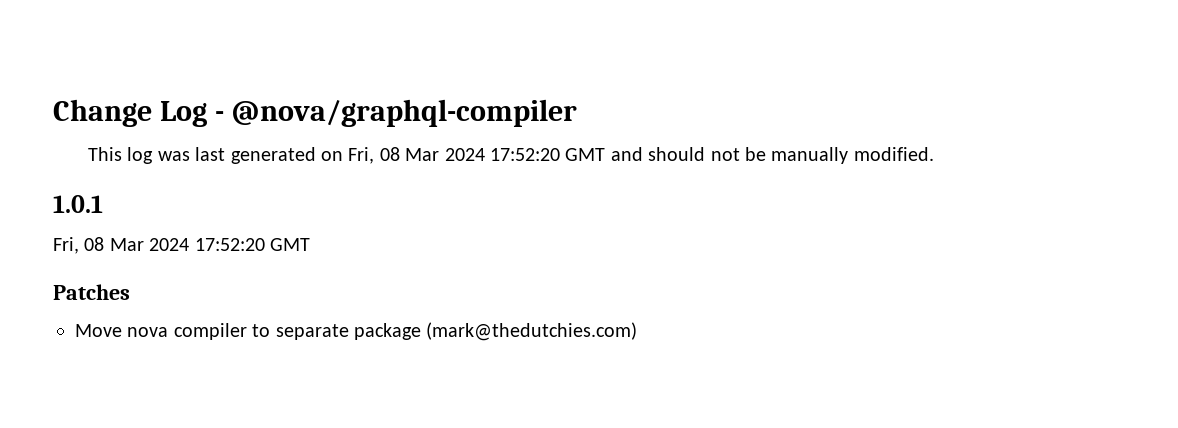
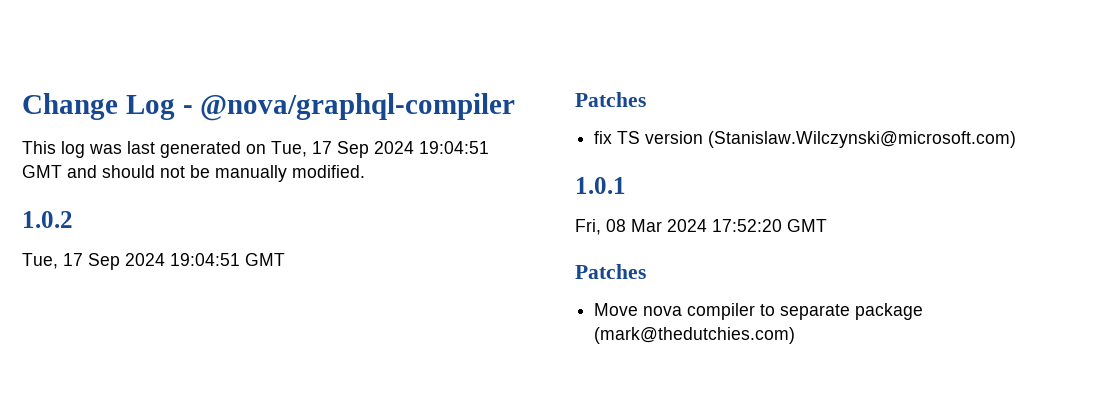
[348,147,560,164] Fri, 08 Mar 2024 17:52:20 -> [271,141,489,158] Tue, 17 Sep 2024 19:04:51
(934, 154) none -> [22,211,73,228] [22,253,285,270] [575,92,646,107] [594,131,1017,148] // 1.0.2 // Tue, 17 Sep 2024 19:04:51 GMT // Patches // fix TS version (Stanislaw.Wilczynski@microsoft.com)

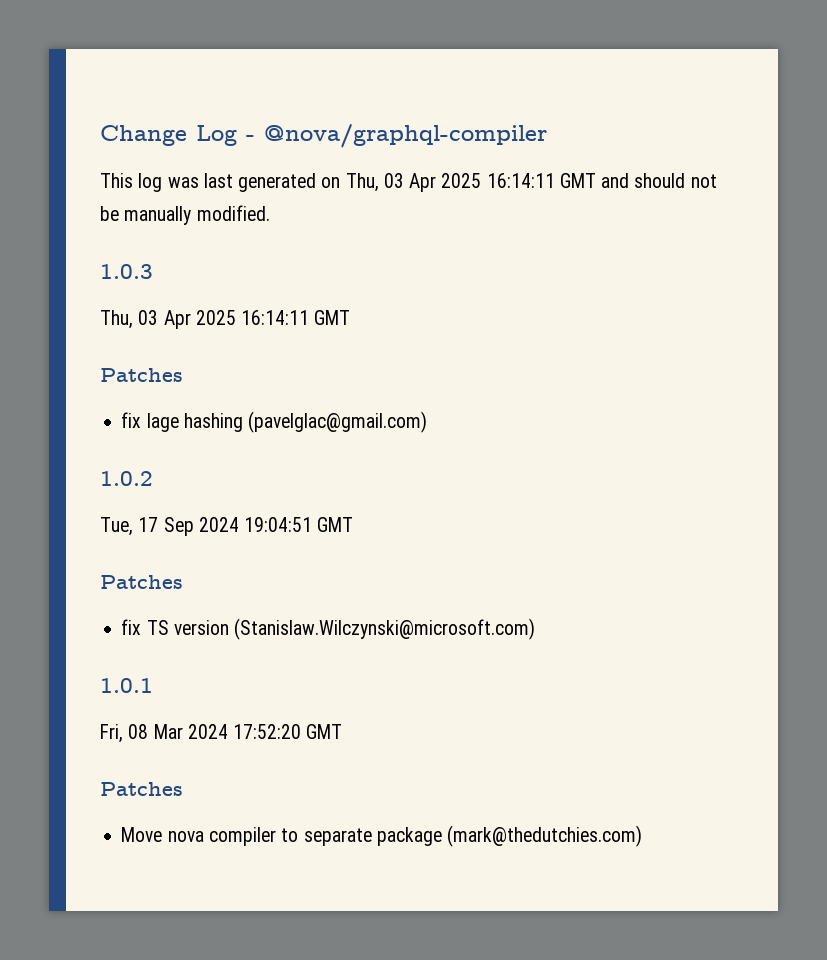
[271,141,489,158] Tue, 17 Sep 2024 19:04:51 -> [345,173,555,192] Thu, 03 Apr 2025 16:14:11
(365, 171) none -> [100,264,153,279] [100,310,351,329] [100,368,183,382] [121,411,428,433] // 1.0.3 // Thu, 03 Apr 2025 16:14:11 GMT // Patches // fix lage hashing (pavelglac@gmail.com)

